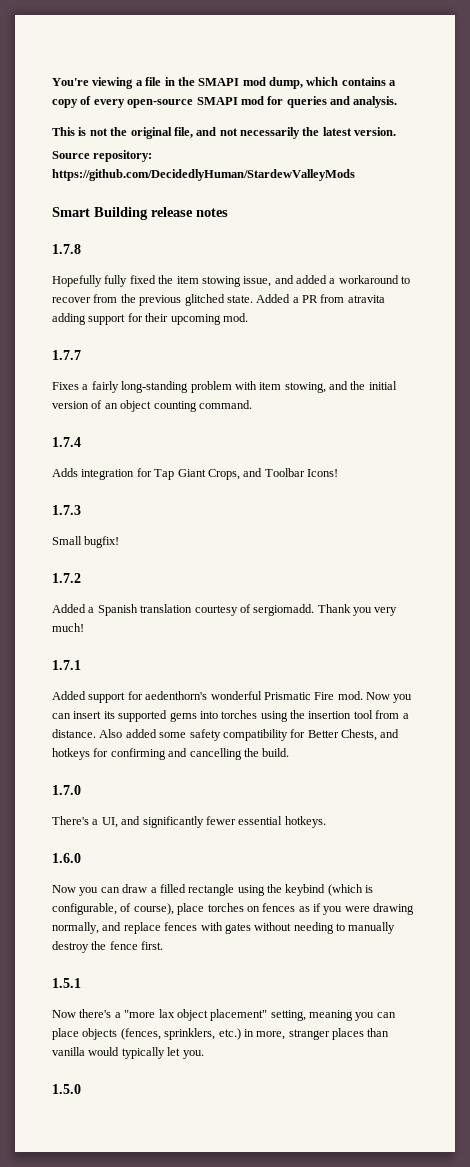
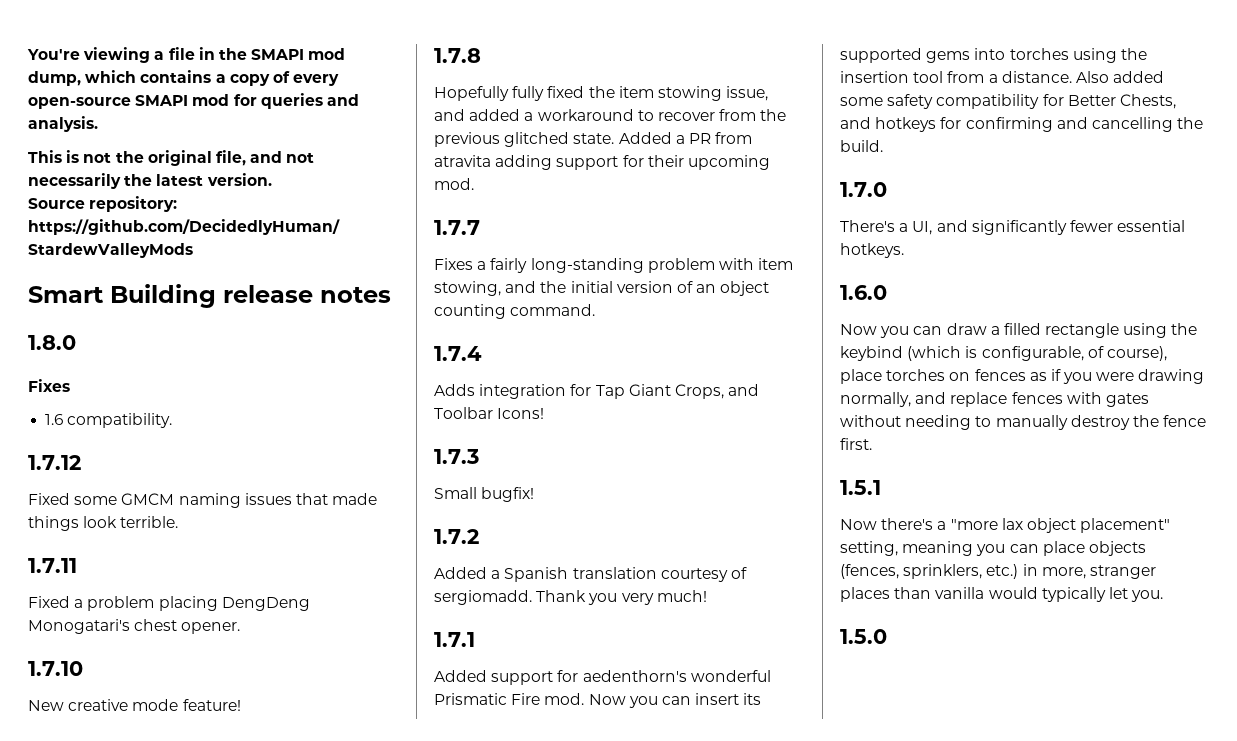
(228, 212) none -> [28,335,76,350] [28,379,70,392] [45,413,173,428] [28,455,81,470] [28,493,378,508] [28,516,179,531] [28,558,77,573] [28,596,310,611] [28,619,241,634] [28,661,83,676] [28,699,241,711] // 1.8.0 // Fixes // 1.6 compatibility. // 1.7.12 // Fixed some GMCM naming issues that made things look terrible. // 1.7.11 // Fixed a problem placing DengDeng Monogatari's chest opener. // 1.7.10 // New creative mode feature!

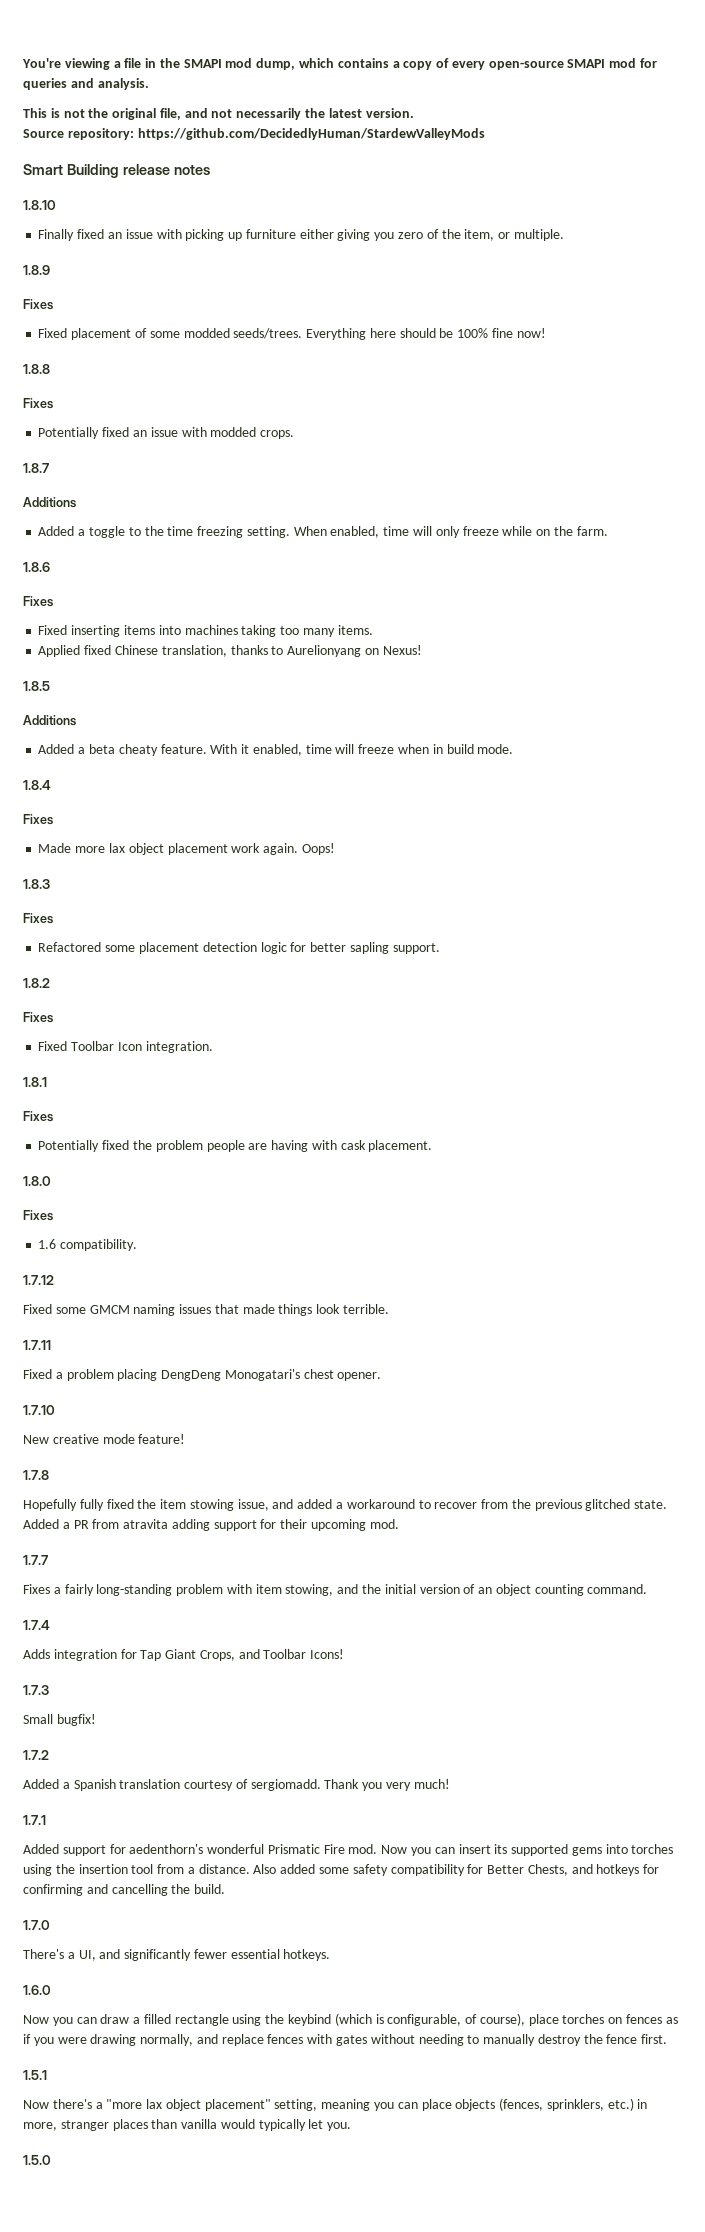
(391, 294) none -> [23,200,56,210] [38,229,564,241] [23,265,50,275] [23,299,53,310] [38,328,546,340] [23,364,50,374] [23,398,53,409] [38,427,295,439] [23,463,49,473] [23,497,76,508] [38,526,608,538] [23,562,50,572] [23,596,53,607] [38,625,373,637] [38,645,422,657] [23,681,50,691] [23,715,76,726] [38,744,514,756] [23,780,51,790] [23,814,53,825] [38,843,335,855] [23,879,50,889] [23,913,53,924] [38,942,440,954] [23,978,50,988] [23,1012,53,1023] [38,1041,213,1053] [23,1077,47,1087] [23,1111,53,1122] [38,1140,433,1152] // 1.8.10 // Finally fixed an issue with picking up furniture either giving you zero of the item, or multiple. // 1.8.9 // Fixes // Fixed placement of some modded seeds/trees. Everything here should be 100% fine now! // 1.8.8 // Fixes // Potentially fixed an issue with modded crops. // 1.8.7 // Additions // Added a toggle to the time freezing setting. When enabled, time will only freeze while on the farm. // 1.8.6 // Fixes // Fixed inserting items into machines taking too many items. // Applied fixed Chinese translation, thanks to Aurelionyang on Nexus! // 1.8.5 // Additions // Added a beta cheaty feature. With it enabled, time will freeze when in build mode. // 1.8.4 // Fixes // Made more lax object placement work again. Oops! // 1.8.3 // Fixes // Refactored some placement detection logic for better sapling support. // 1.8.2 // Fixes // Fixed Toolbar Icon integration. // 1.8.1 // Fixes // Potentially fixed the problem people are having with cask placement.

